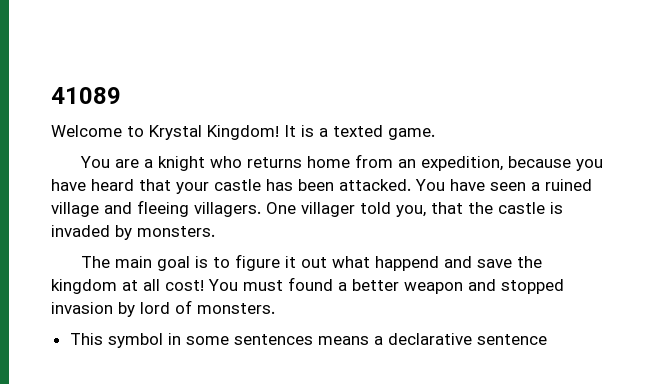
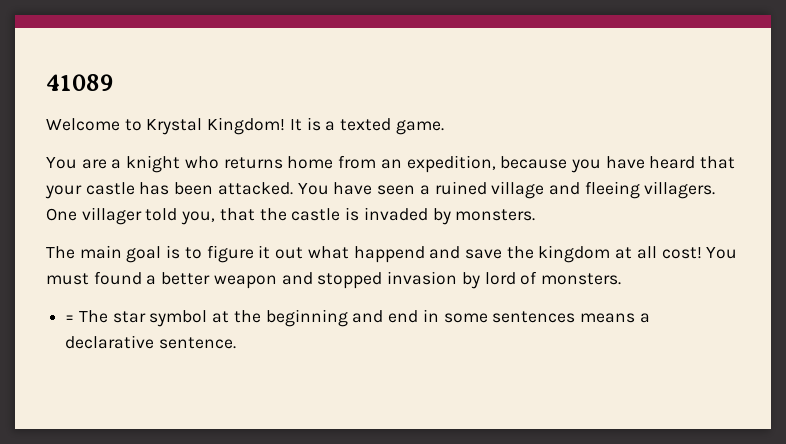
[69,333,163,348] This symbol -> [65,309,419,327] = The star symbol at the beginning and end
[476,334,547,345] sentence -> [158,337,236,349] sentence.

